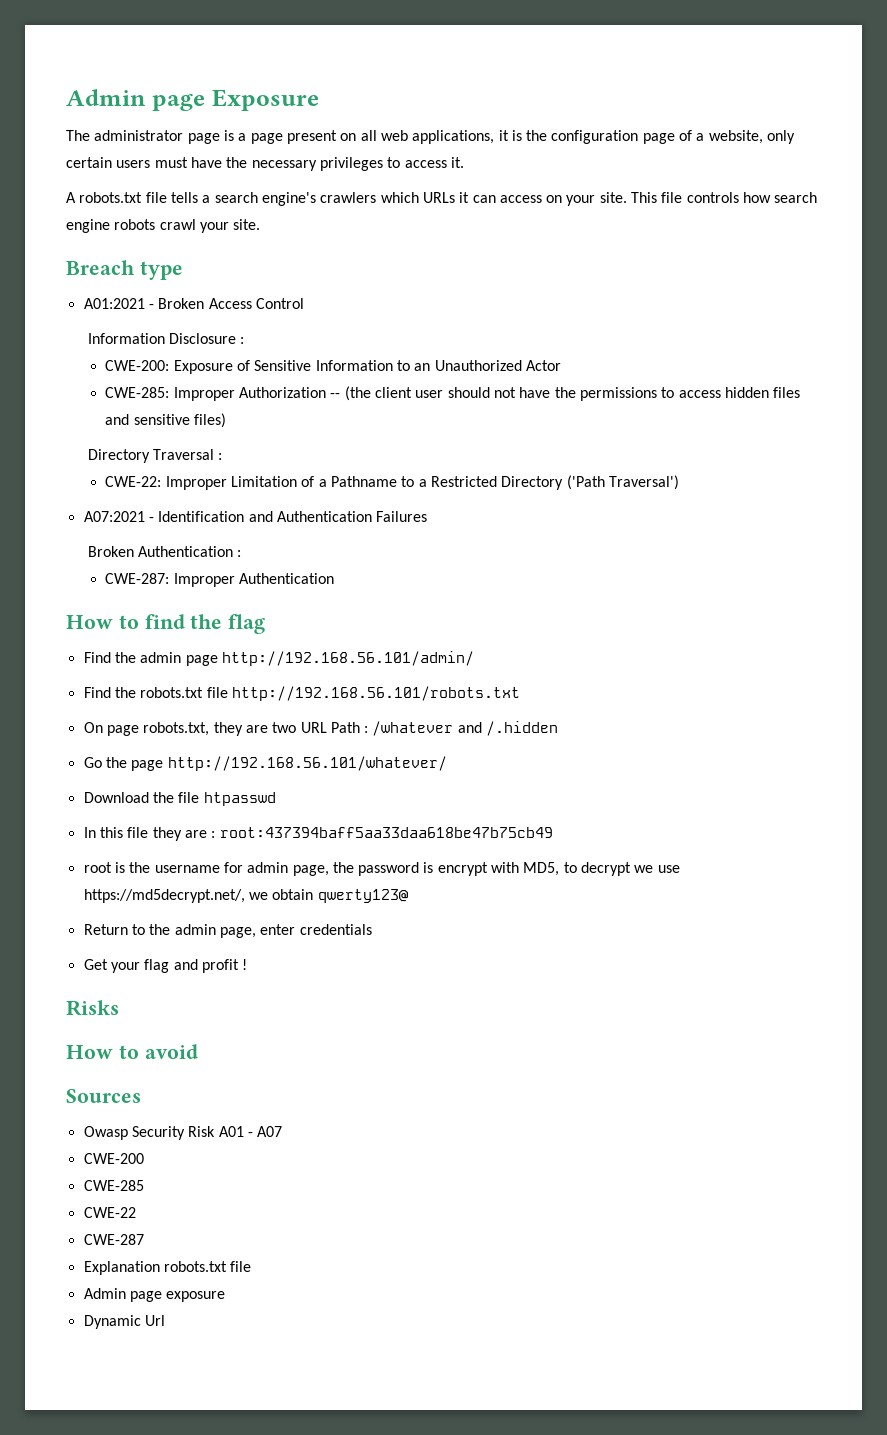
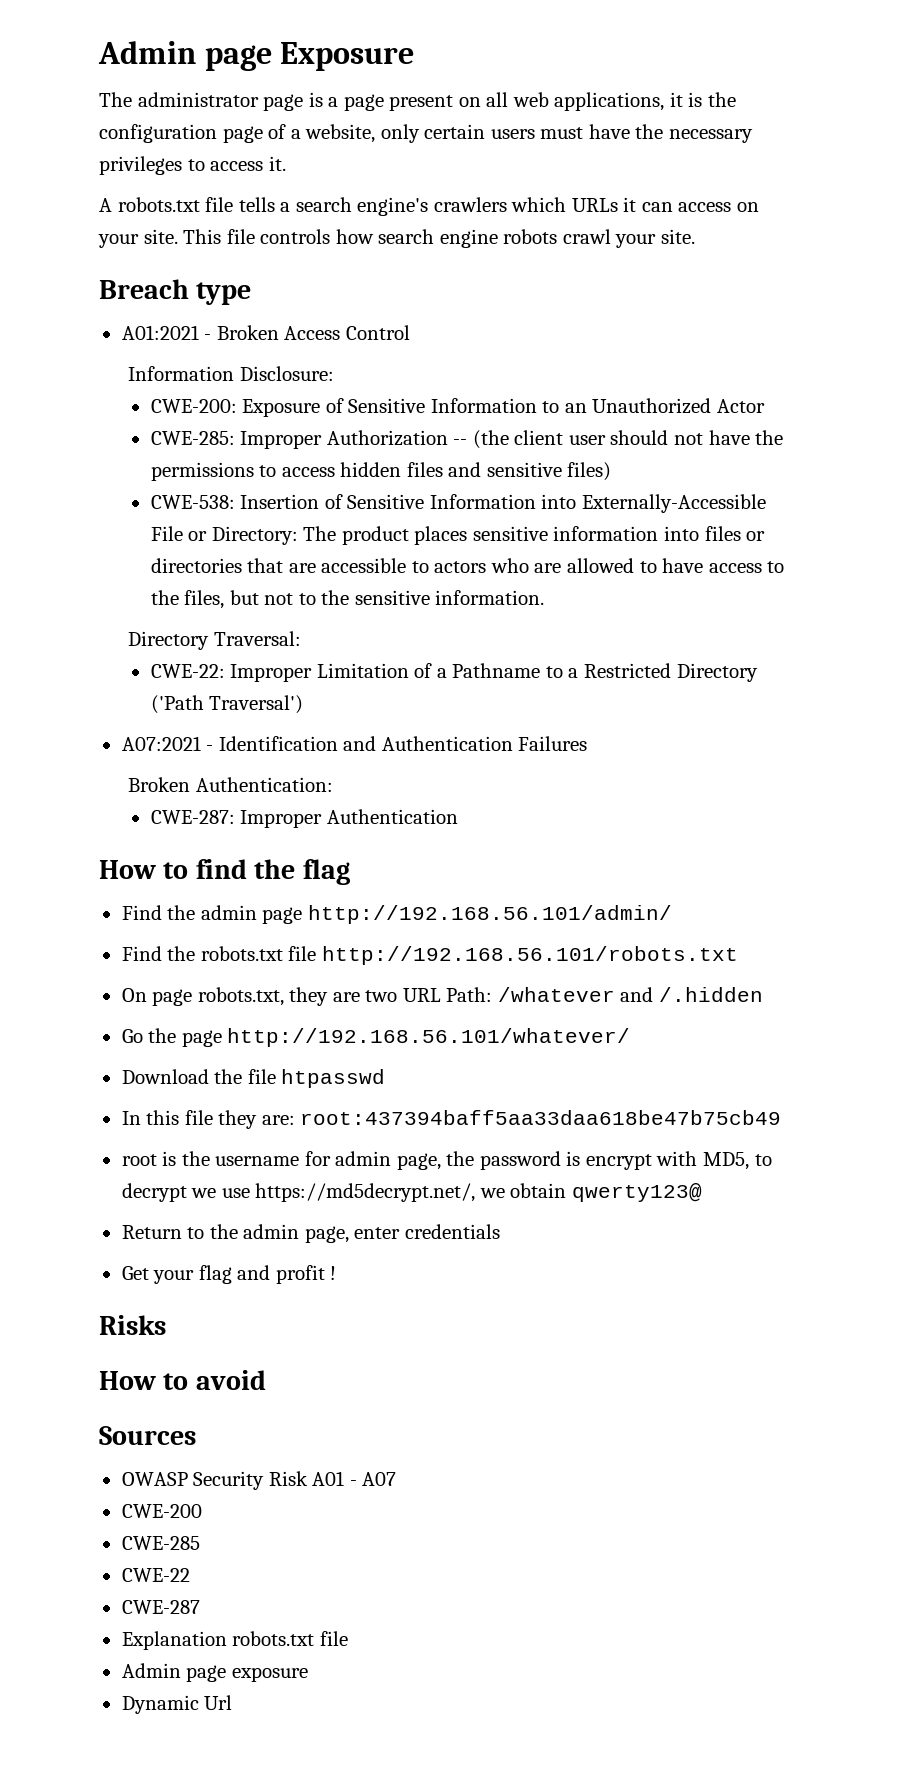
[169,333,245,344] Disclosure : -> [239,366,334,381] Disclosure:
[87,449,223,463] // Directory Traversal : -> [150,494,766,513] [150,526,766,545] [150,558,785,573] [150,590,545,609] [128,631,301,650] // CWE-538: Insertion of Sensitive Information into Externally-Accessible File or Directory: The product places sensitive information into files or directories that are accessible to actors who are allowed to have access to the files, but not to the sensitive information. // Directory Traversal:
[138,546,242,557] Authentication : -> [195,777,333,792] Authentication:
[330,722,369,733] Path : -> [446,987,493,1002] Path:
[184,830,216,838] are : -> [261,1115,295,1125] are:
[83,1126,128,1140] Owasp -> [121,1472,188,1486] OWASP

